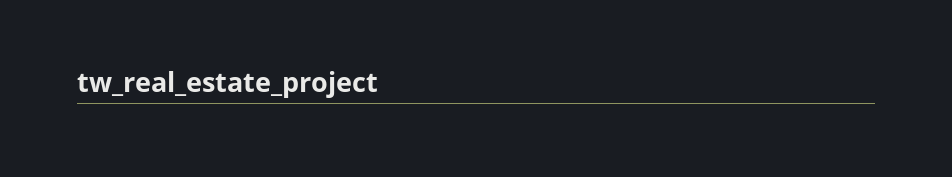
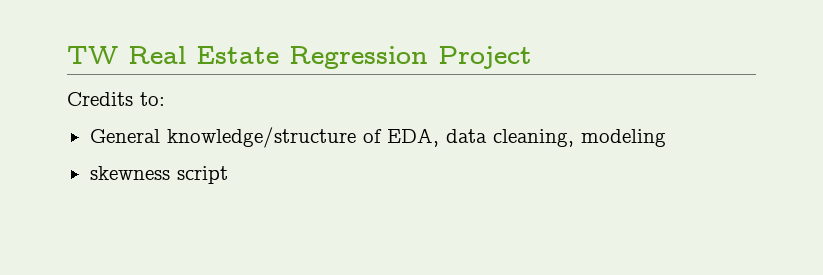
[77,71,378,98] tw_real_estate_project -> [67,46,532,69] [67,92,165,106] [89,127,666,148] [89,166,228,184] TW Real Estate Regression Project // Credits to: // General knowledge/structure of EDA, data cleaning, modeling // skewness script

